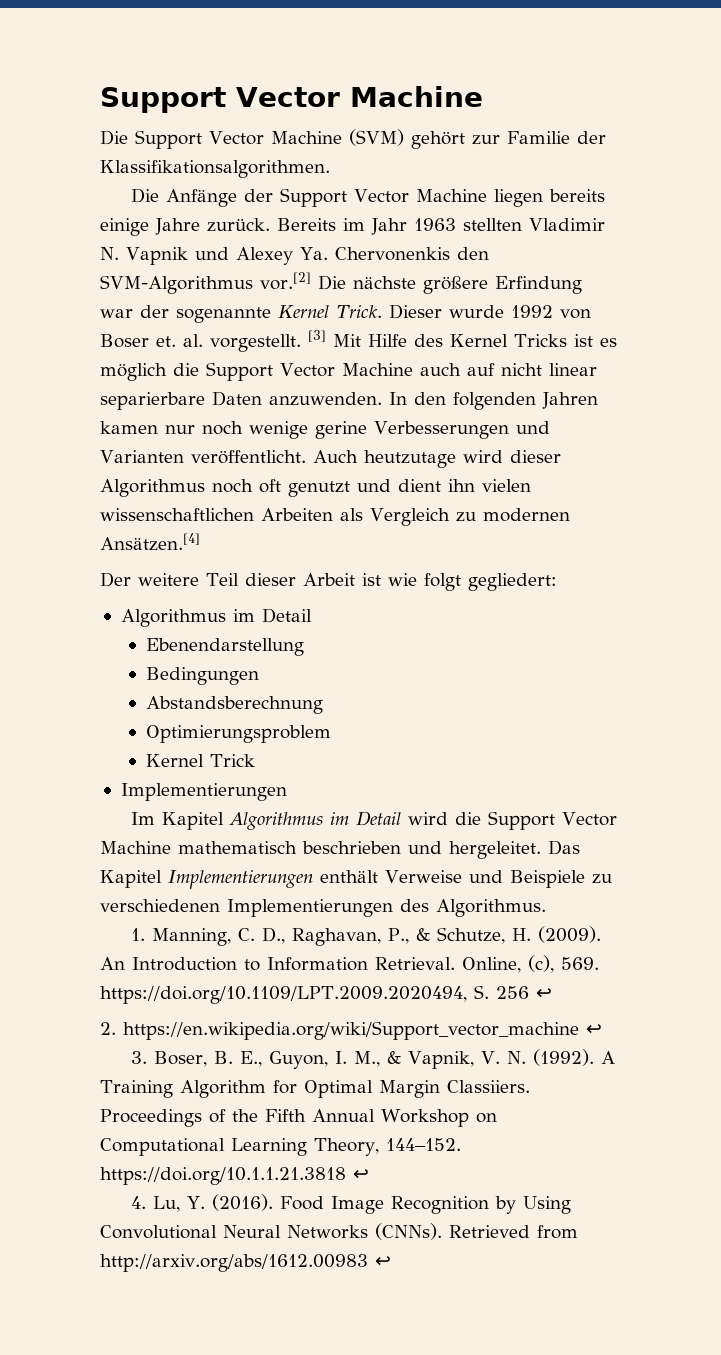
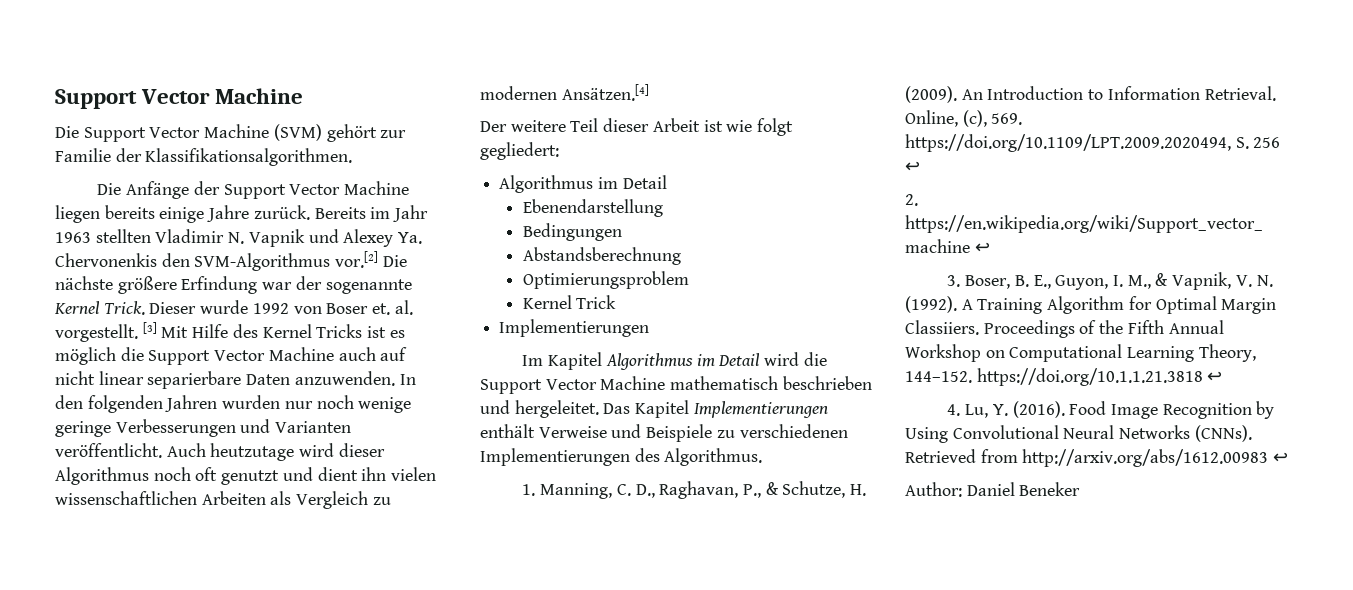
[100,421,158,434] kamen -> [222,395,281,409] wurden
[315,421,367,439] gerine -> [55,421,111,437] geringe
(391, 1261) none -> [905,482,1081,497] // Author: Daniel Beneker

